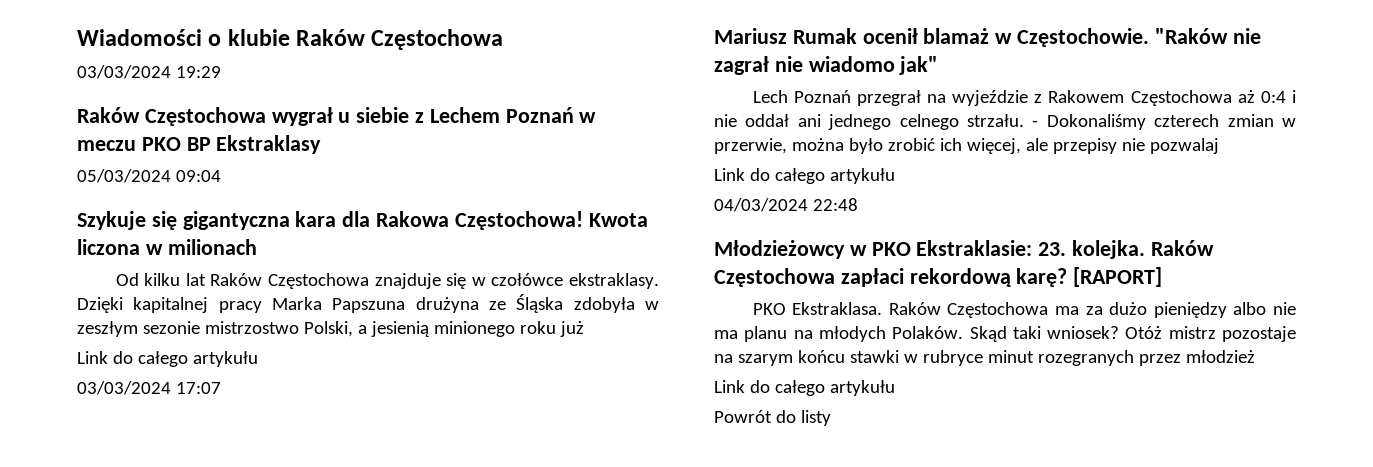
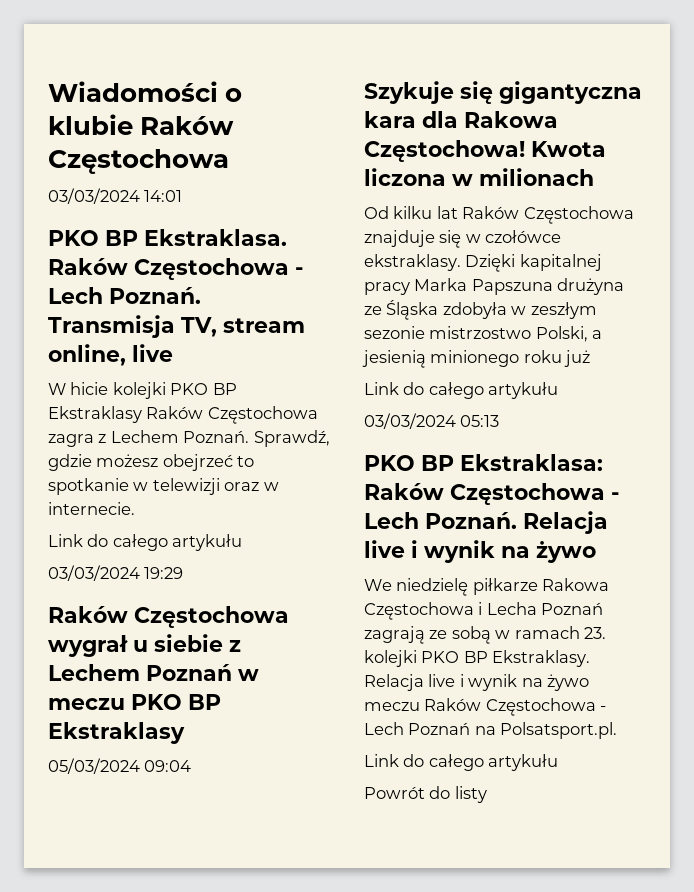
(504, 39) none -> [48,188,183,204] [48,229,287,246] [48,258,303,280] [48,287,201,304] [48,315,305,338] [48,344,173,366] [48,382,237,399] [48,406,318,424] [48,430,330,447] [48,454,255,471] [48,478,279,495] [48,502,135,515] [48,534,243,551] // 03/03/2024 14:01 // PKO BP Ekstraklasa. Raków Częstochowa - Lech Poznań. Transmisja TV, stream online, live // W hicie kolejki PKO BP Ekstraklasy Raków Częstochowa zagra z Lechem Poznań. Sprawdź, gdzie możesz obejrzeć to spotkanie w telewizji oraz w internecie. // Link do całego artykułu
[175,382,221,394] [714,28,1261,47] [714,56,939,75] [752,90,1296,106] [714,114,1296,130] [714,138,1219,154] [714,168,895,184] [714,198,858,212] [714,240,1214,259] [714,267,1163,287] [752,302,1296,318] [714,326,1296,342] [714,350,1255,366] 17:07 // Mariusz Rumak ocenił blamaż w Częstochowie. "Raków nie zagrał nie wiadomo jak" // Lech Poznań przegrał na wyjeździe z Rakowem Częstochowa aż 0:4 i nie oddał ani jednego celnego strzału. - Dokonaliśmy czterech zmian w przerwie, można było zrobić ich więcej, ale przepisy nie pozwalaj // Link do całego artykułu // 04/03/2024 22:48 // Młodzieżowcy w PKO Ekstraklasie: 23. kolejka. Raków Częstochowa zapłaci rekordową karę? [RAPORT] // PKO Ekstraklasa. Raków Częstochowa ma za dużo pieniędzy albo nie ma planu na młodych Polaków. Skąd taki wniosek? Otóż mistrz pozostaje na szarym końcu stawki w rubryce minut rozegranych przez młodzież -> [460,415,500,427] [364,454,603,471] [364,483,619,505] [364,511,608,534] [364,540,596,563] [364,578,610,596] [364,602,604,620] [364,626,607,644] [364,650,591,667] [364,674,590,691] [364,698,607,716] [364,722,618,739] 05:13 // PKO BP Ekstraklasa: Raków Częstochowa - Lech Poznań. Relacja live i wynik na żywo // We niedzielę piłkarze Rakowa Częstochowa i Lecha Poznań zagrają ze sobą w ramach 23. kolejki PKO BP Ekstraklasy. Relacja live i wynik na żywo meczu Raków Częstochowa - Lech Poznań na Polsatsport.pl.

